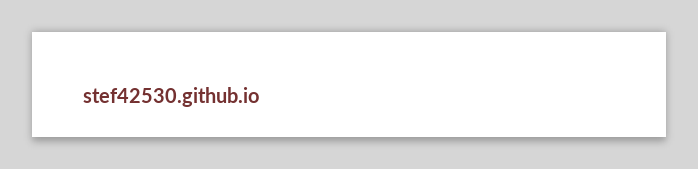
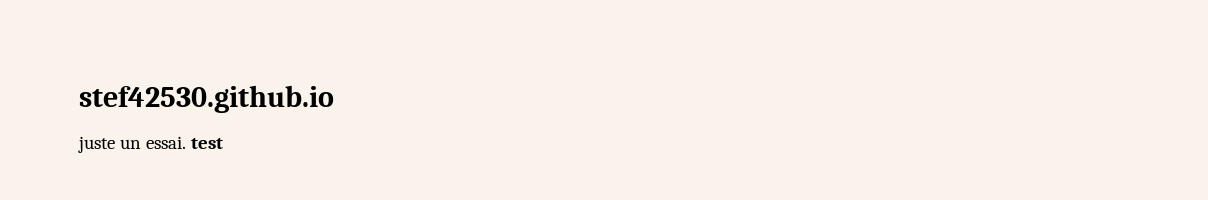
(259, 97) none -> [78,136,224,153] // juste un essai. test

